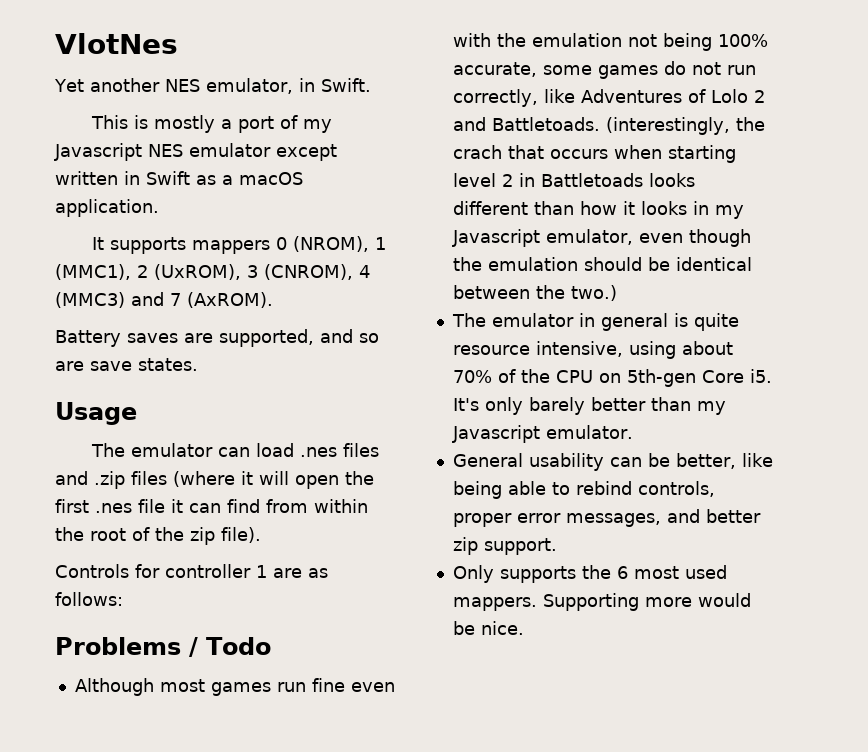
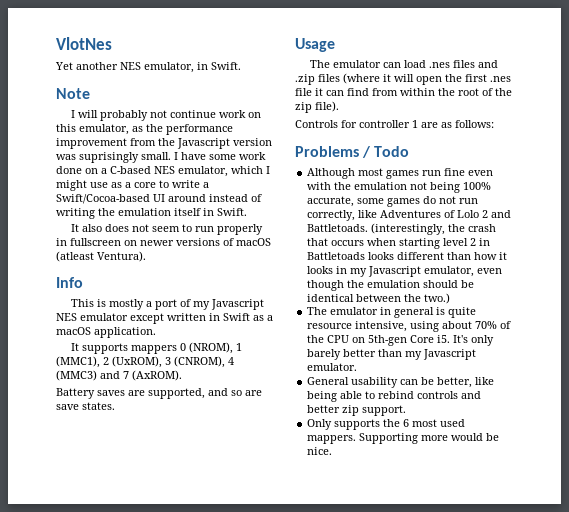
(371, 85) none -> [56,88,90,99] [71,110,262,121] [56,124,233,135] [56,138,272,149] [56,152,266,163] [56,166,270,177] [56,180,209,191] [56,194,262,204] [56,208,247,219] [71,224,264,235] [56,238,271,246] [56,251,146,262] [56,277,83,288] // Note // I will probably not continue work on this emulator, as the performance improvement from the Javascript version was suprisingly small. I have some work done on a C-based NES emulator, which I might use as a core to write a Swift/Cocoa-based UI around instead of writing the emulation itself in Swift. // It also does not seem to run properly in fullscreen on newer versions of macOS (atleast Ventura). // Info
[452,145,502,159] crach -> [468,224,497,232] crash
[637,481,715,497] [452,513,661,527] controls, proper error messages, -> [417,391,459,399] controls

